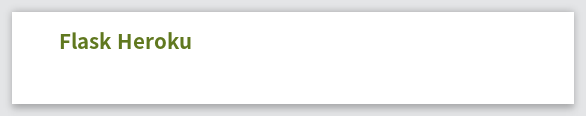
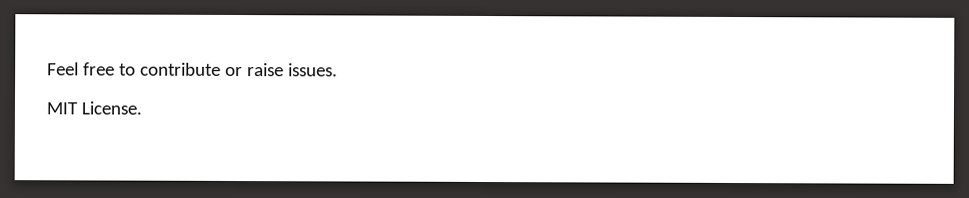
[59,32,192,49] Flask Heroku -> [47,62,338,77] [46,101,142,115] Feel free to contribute or raise issues. // MIT License.

